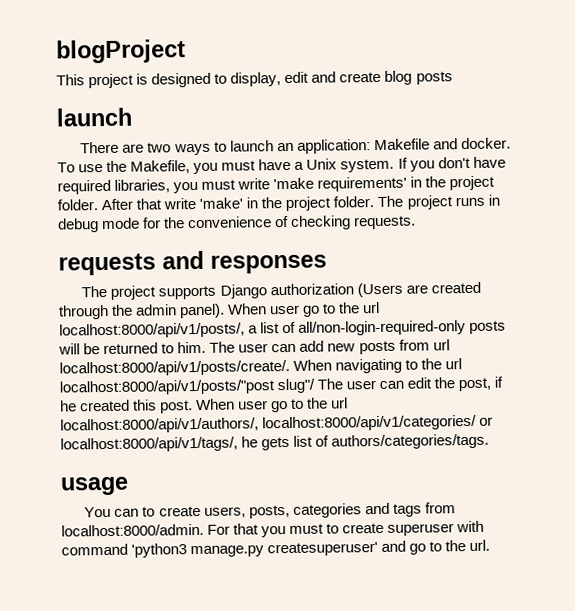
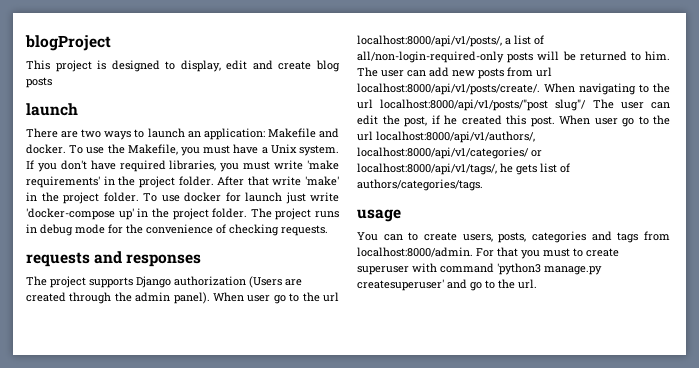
(375, 202) none -> [143,192,339,204] [26,208,248,220] To use docker for launch just write 'docker-compose up' in the project folder.

